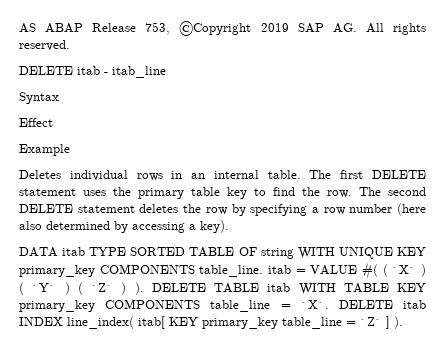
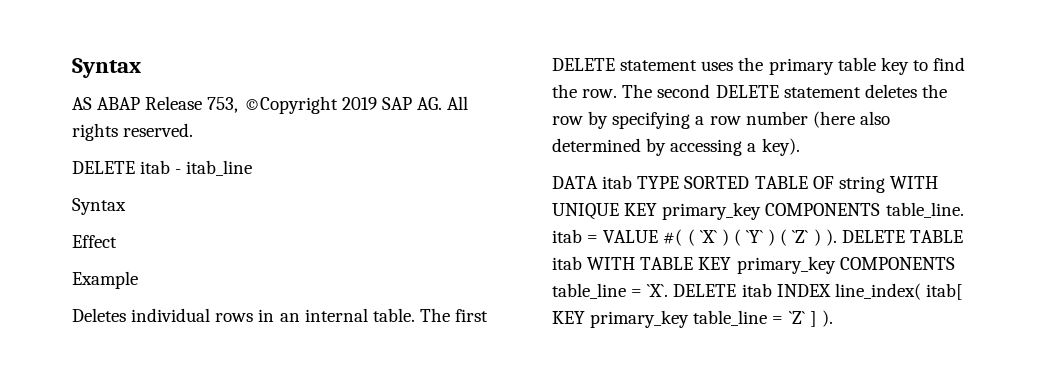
(19, 28) none -> [72,58,141,78] Syntax //

